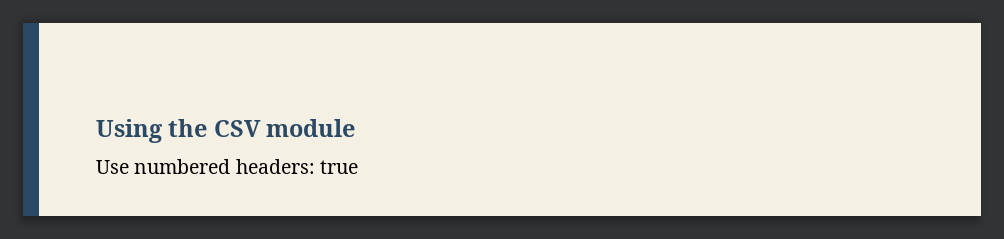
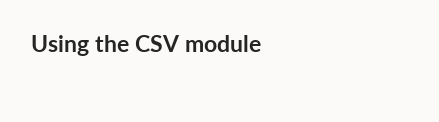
[96,159,358,174] // Use numbered headers: true -> (262, 43) none

